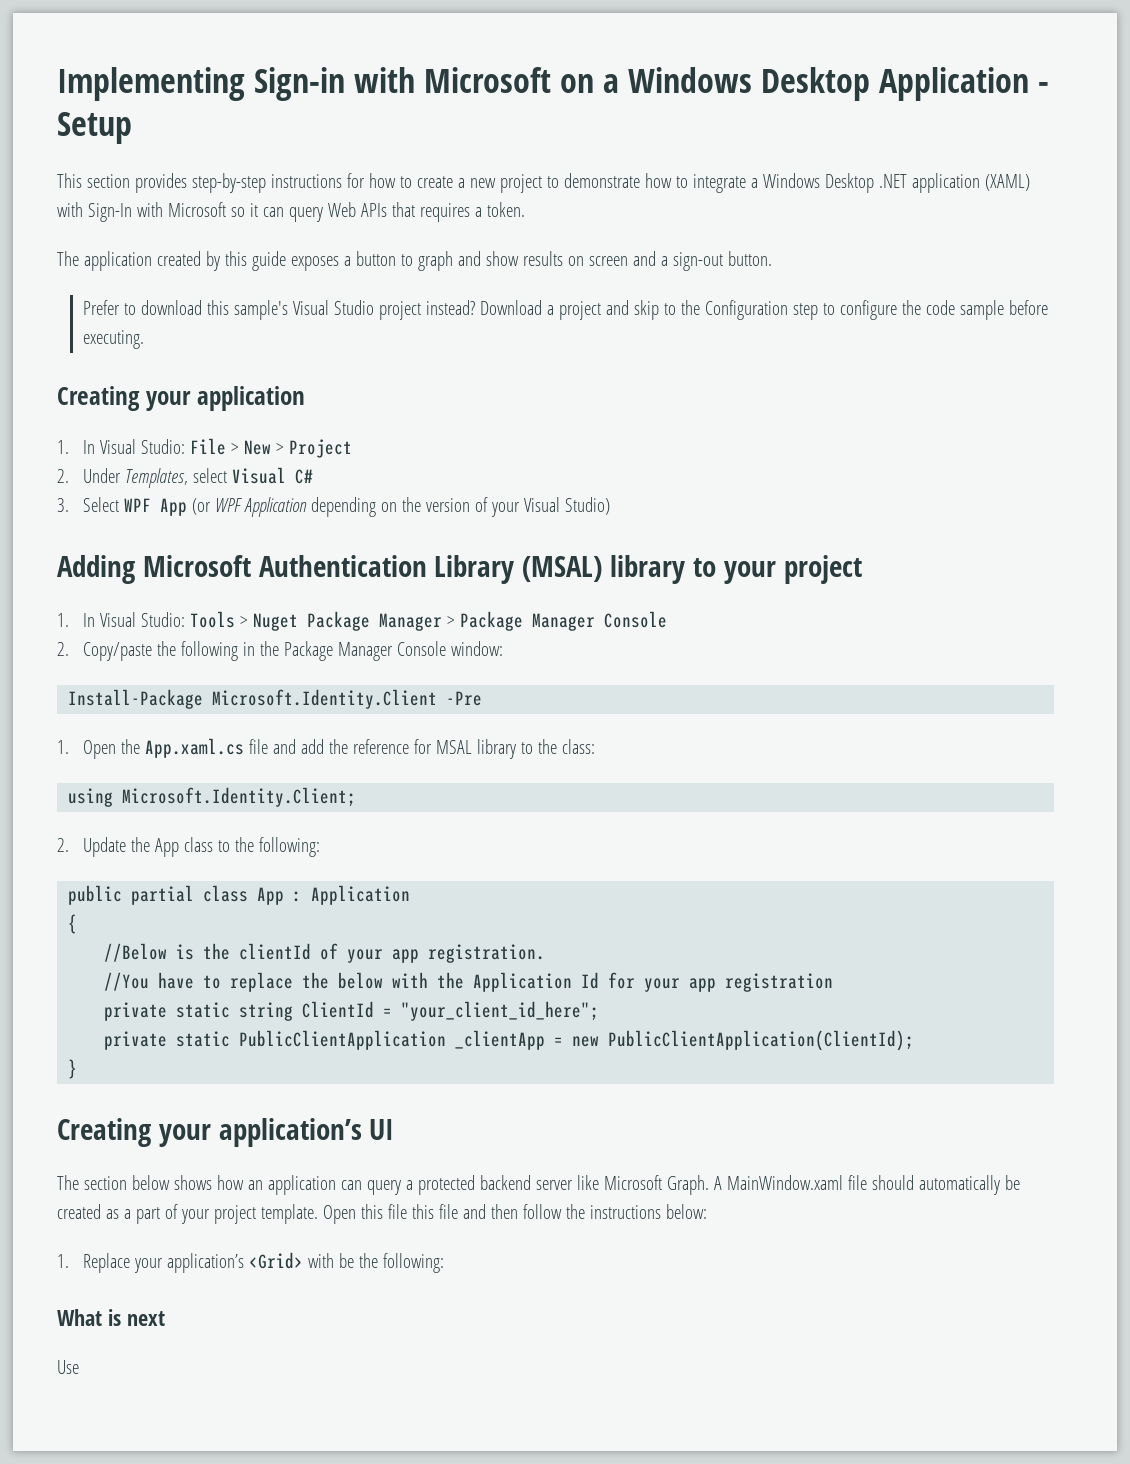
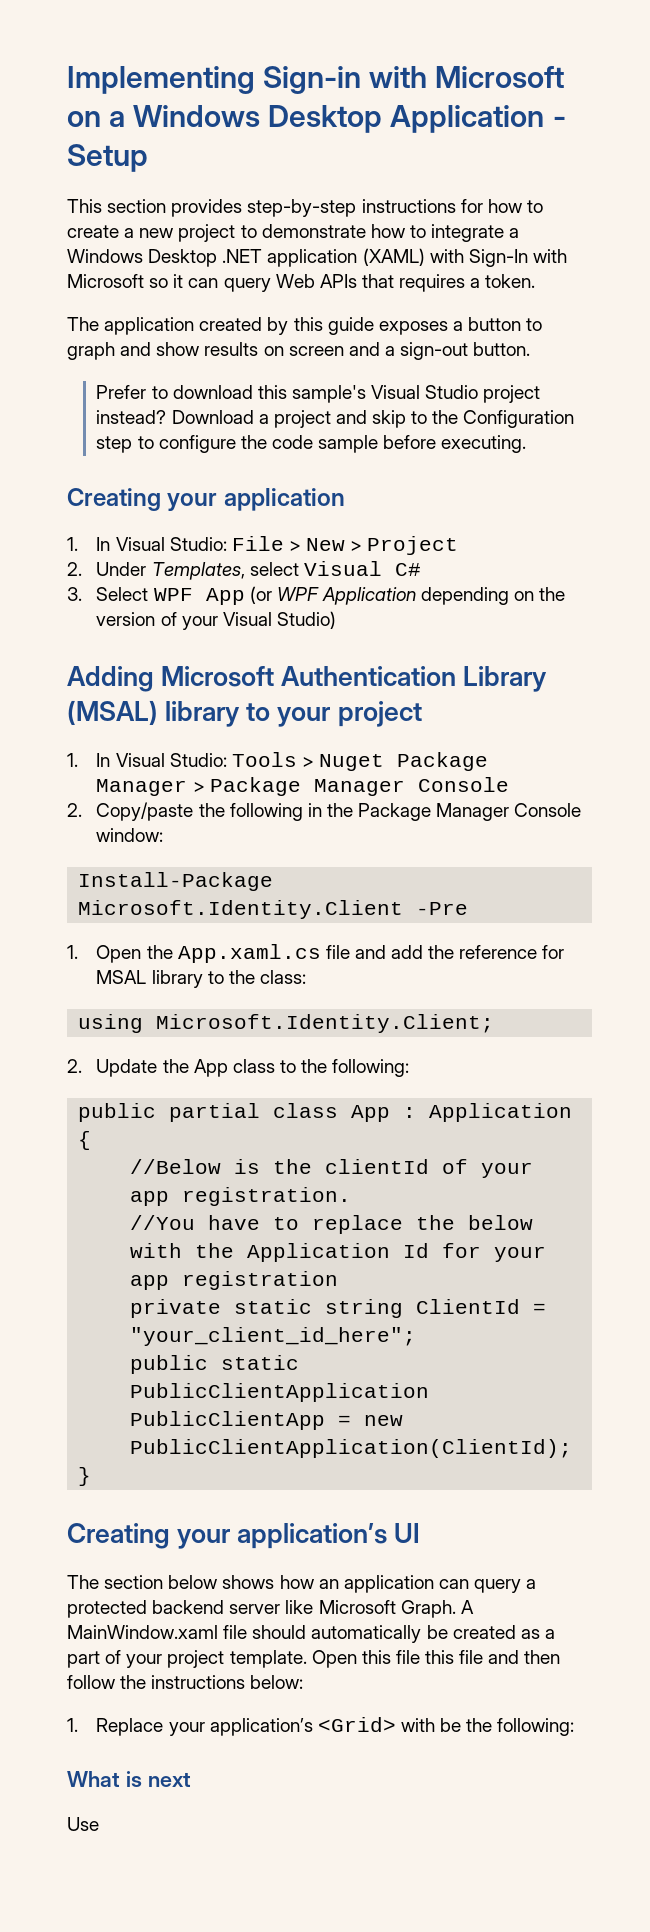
[104,1031,168,1050] private -> [130,1355,209,1374] public
[455,1030,546,1050] _clientApp -> [130,1411,326,1430] PublicClientApp

